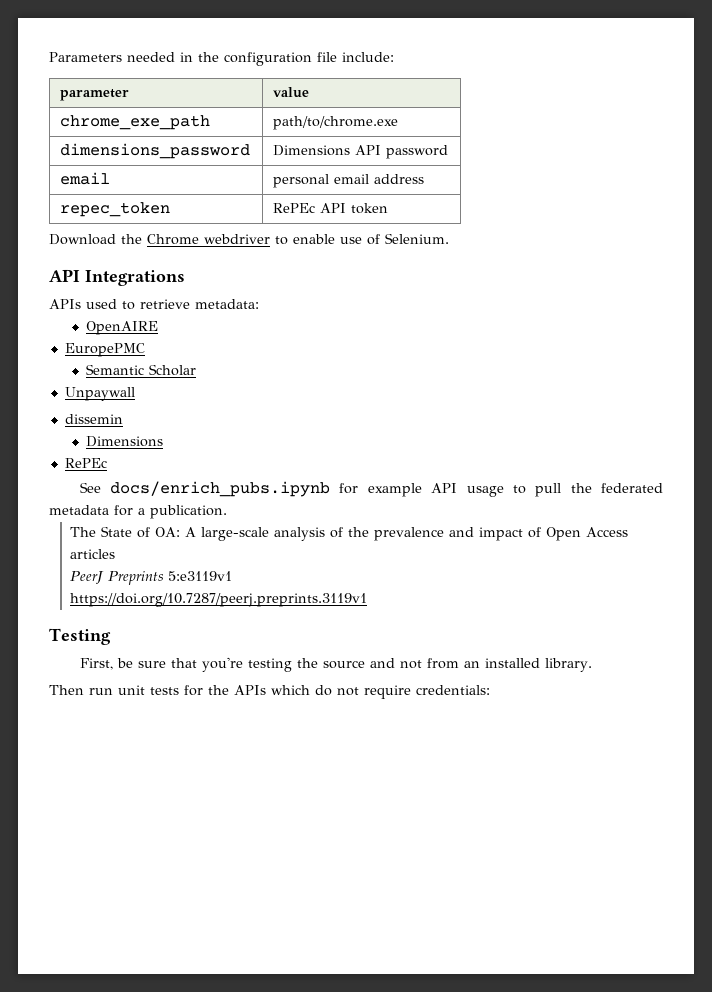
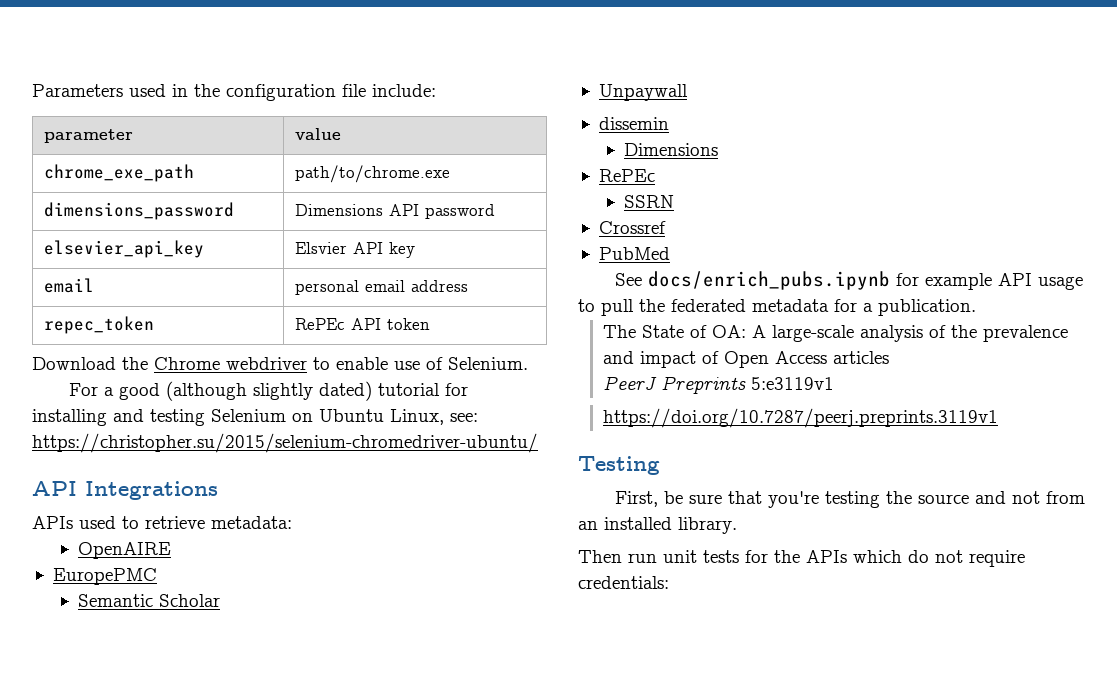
[127,52,175,62] needed -> [129,84,166,97] used
(449, 152) none -> [43,240,204,258] [294,242,415,258] // elsevier_api_key | Elsvier API key
(449, 238) none -> [68,381,468,401] [32,409,478,426] [32,433,538,453] // For a good (although slightly dated) tutorial for installing and testing Selenium on Ubuntu Linux, see: https://christopher.su/2015/selenium-chromedriver-ubuntu/
(107, 463) none -> [624,195,675,208] [598,221,666,234] [598,247,670,260] // SSRN // Crossref // PubMed

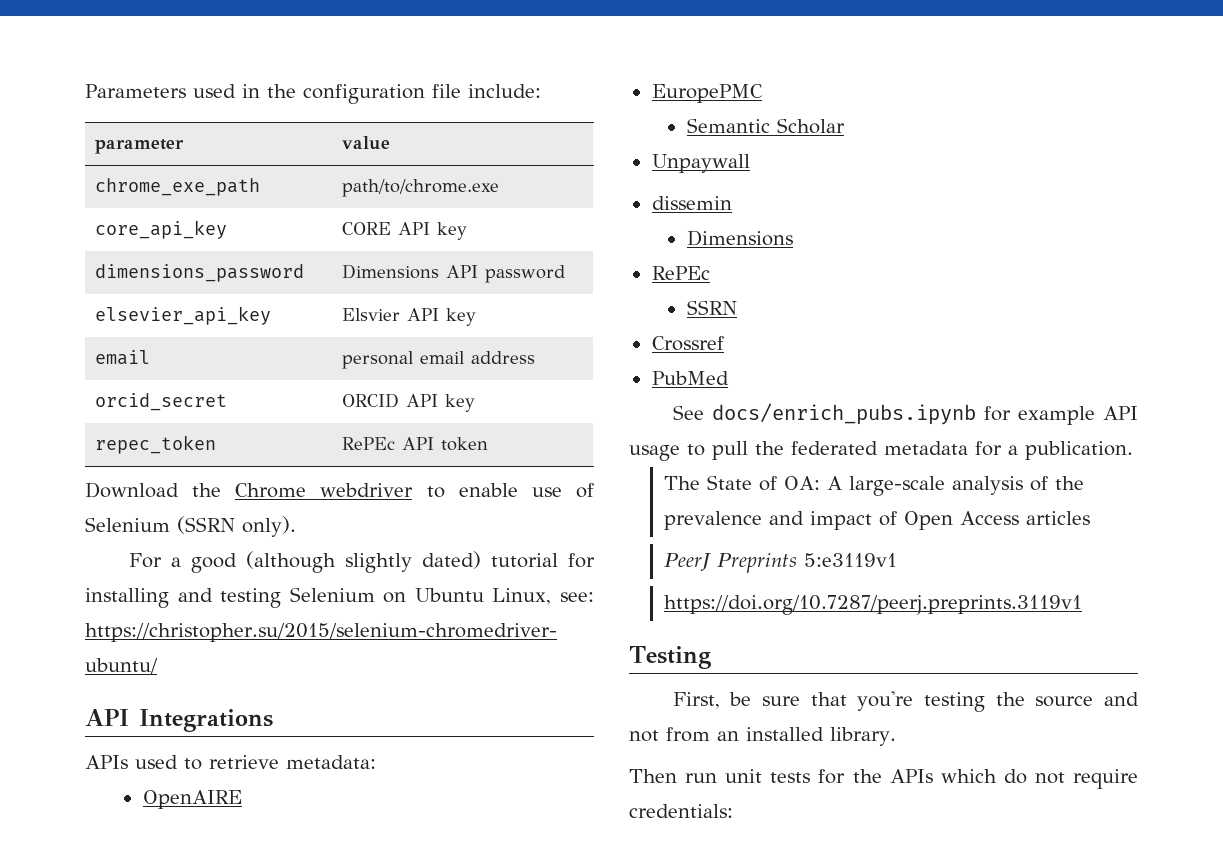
(450, 174) none -> [94,220,227,239] [341,222,467,240] // core_api_key | CORE API key
(468, 286) none -> [94,393,227,411] [341,393,475,412] // orcid_secret | ORCID API key
[448,357,528,370] Selenium. -> [85,516,296,537] Selenium (SSRN only).

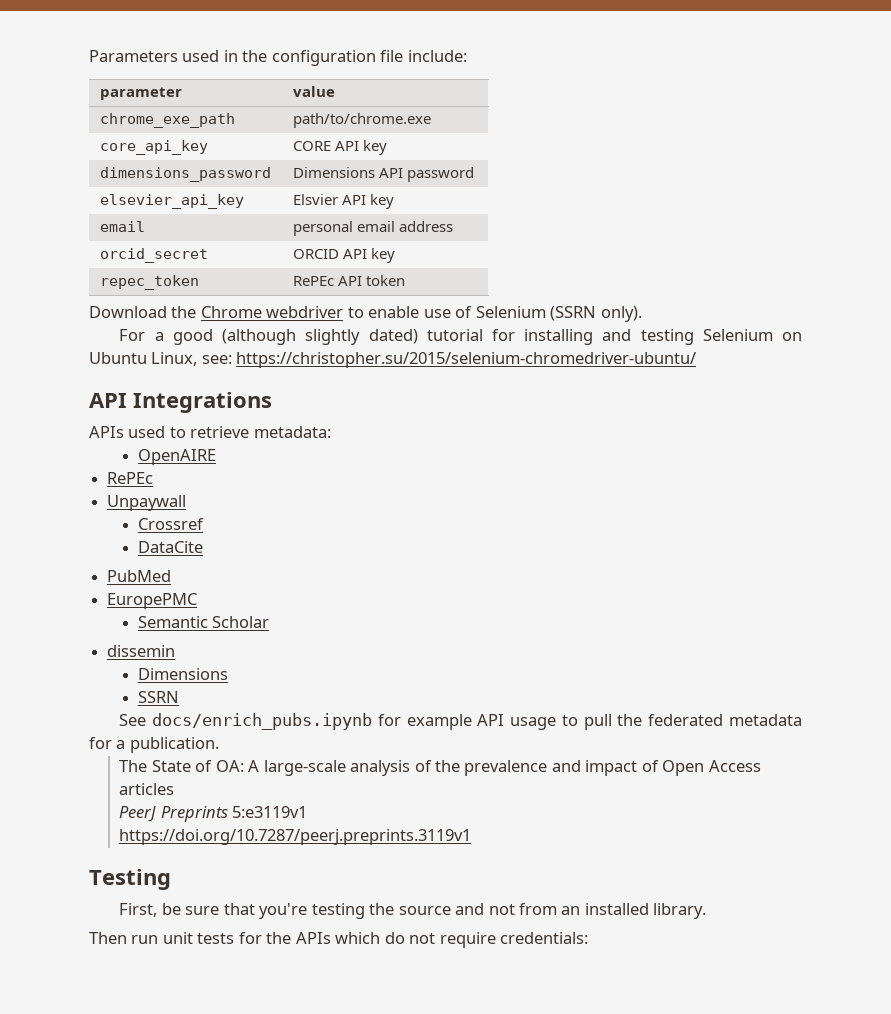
(242, 799) none -> [107,472,154,484] [107,495,187,511] [137,518,204,530] [137,541,203,553] [107,570,172,582] // RePEc // Unpaywall // Crossref // DataCite // PubMed
[651,154,750,173] // Unpaywall -> (269, 622) none
[651,266,710,280] // RePEc -> (228, 674) none
[651,336,724,351] [651,371,729,385] // Crossref // PubMed -> (179, 697) none

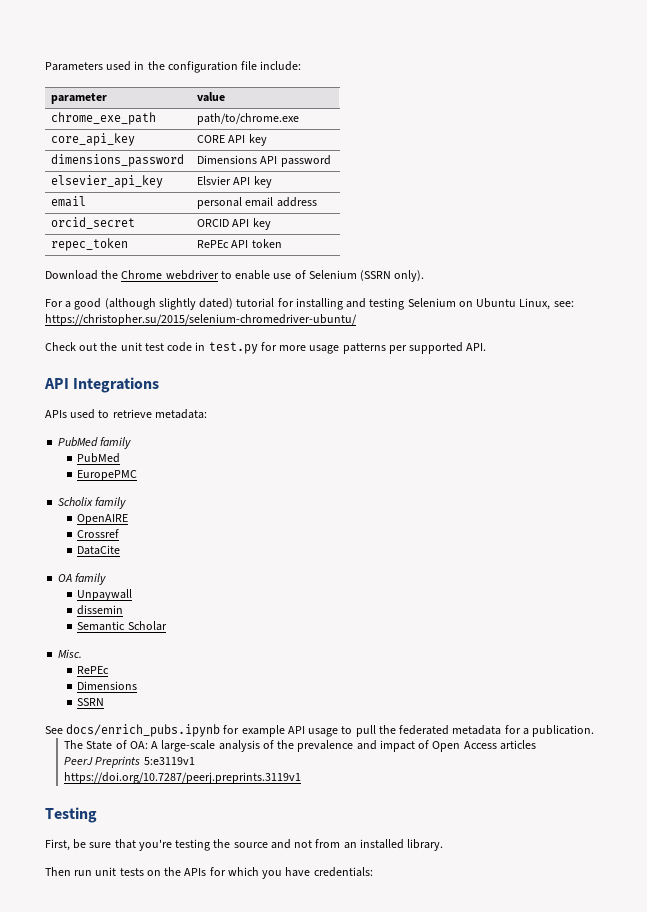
(697, 360) none -> [45,342,487,354] // Check out the unit test code in test.py for more usage patterns per supported API.
(331, 432) none -> [58,437,132,449] [77,453,121,463] [77,470,138,481] [58,497,127,509] // PubMed family // PubMed // EuropePMC // Scholix family
[107,472,154,484] [107,495,187,511] // RePEc // Unpaywall -> (129, 519) none
[107,570,172,582] [107,593,198,609] PubMed // EuropePMC -> [58,573,107,585] [77,589,133,601] [77,605,124,615] OA family // Unpaywall // dissemin
[107,645,176,657] dissemin -> [58,649,83,658] [77,666,110,674] Misc. // RePEc
[238,932,262,944] for -> [146,870,161,876] on
[335,932,496,948] which do not require -> [209,867,311,879] for which you have

